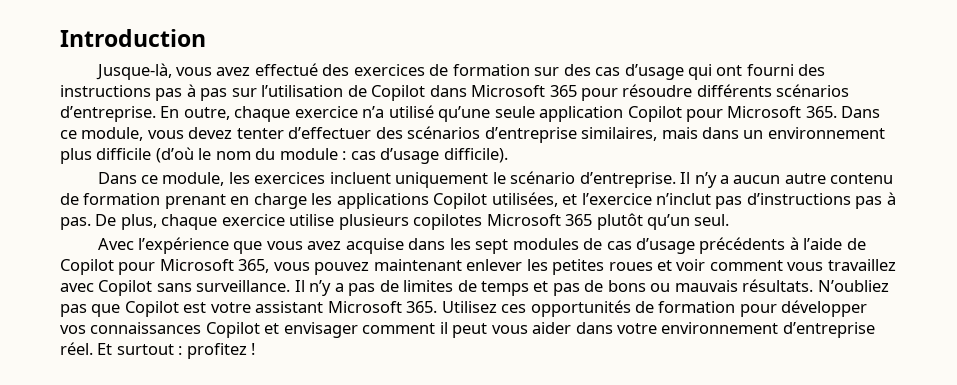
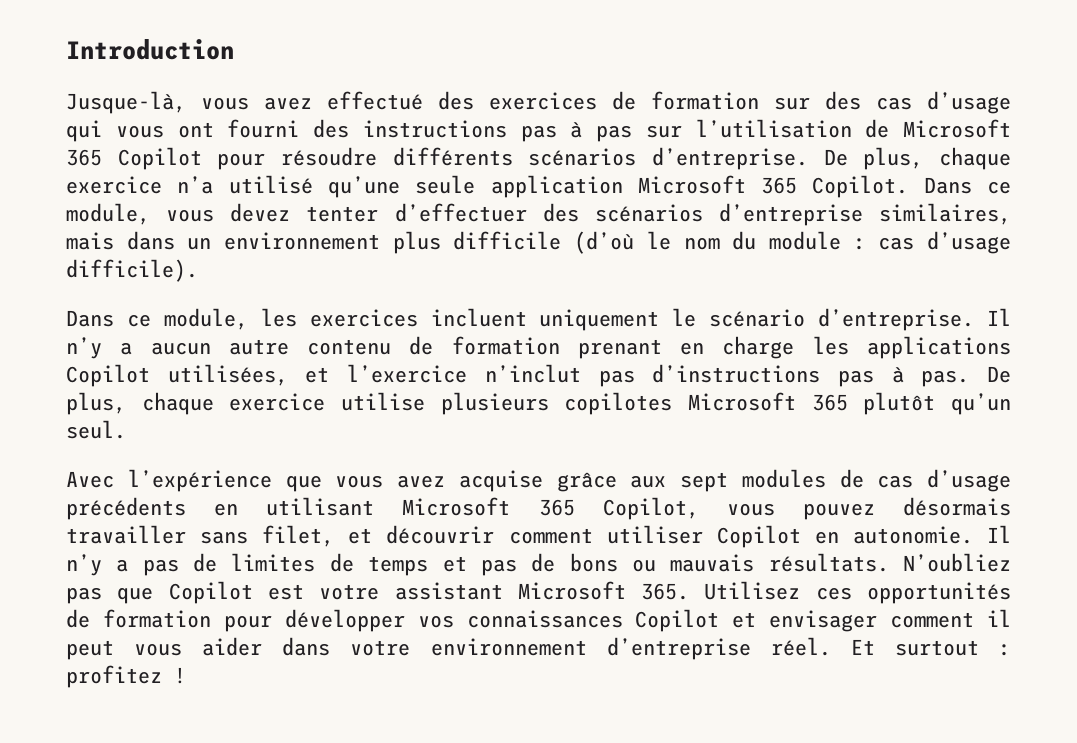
(712, 72) none -> [115,125,164,138] vous
[371,85,577,101] Copilot dans Microsoft 365 -> [903,119,1011,138] [66,147,202,170] Microsoft 365 Copilot
[160,106,230,120] En outre, -> [823,147,924,170] De plus,
[627,106,837,122] Copilot pour Microsoft 365. -> [637,175,909,198] Microsoft 365 Copilot.
[408,238,471,250] dans les -> [556,472,667,492] grâce aux
[789,237,866,250] [60,259,896,275] [60,280,291,296] à l’aide de Copilot pour Microsoft 365, vous pouvez maintenant enlever les petites roues et voir comment vous travaillez avec Copilot sans surveillance. -> [214,497,1011,520] [66,525,973,548] en utilisant Microsoft 365 Copilot, vous pouvez désormais travailler sans filet, et découvrir comment utiliser Copilot en autonomie.

